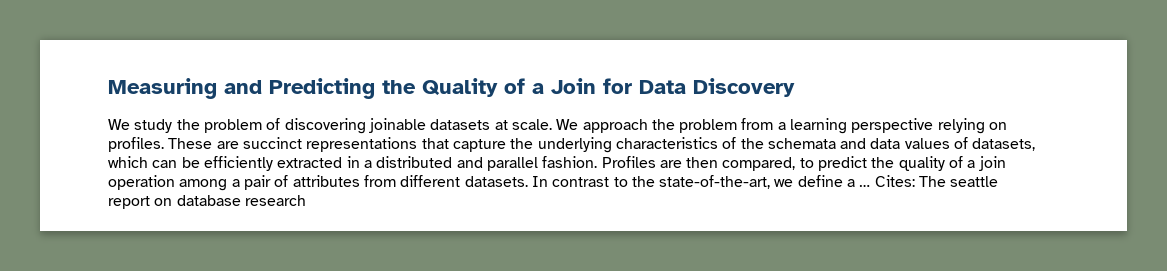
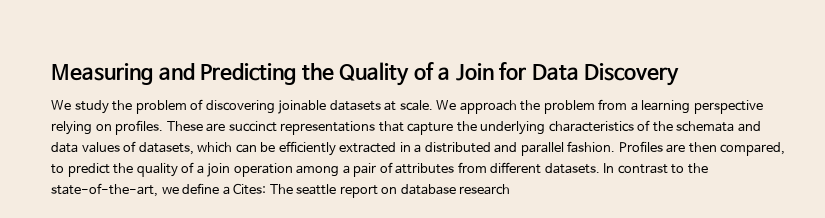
[859,184,871,187] … -> (230, 190) none

